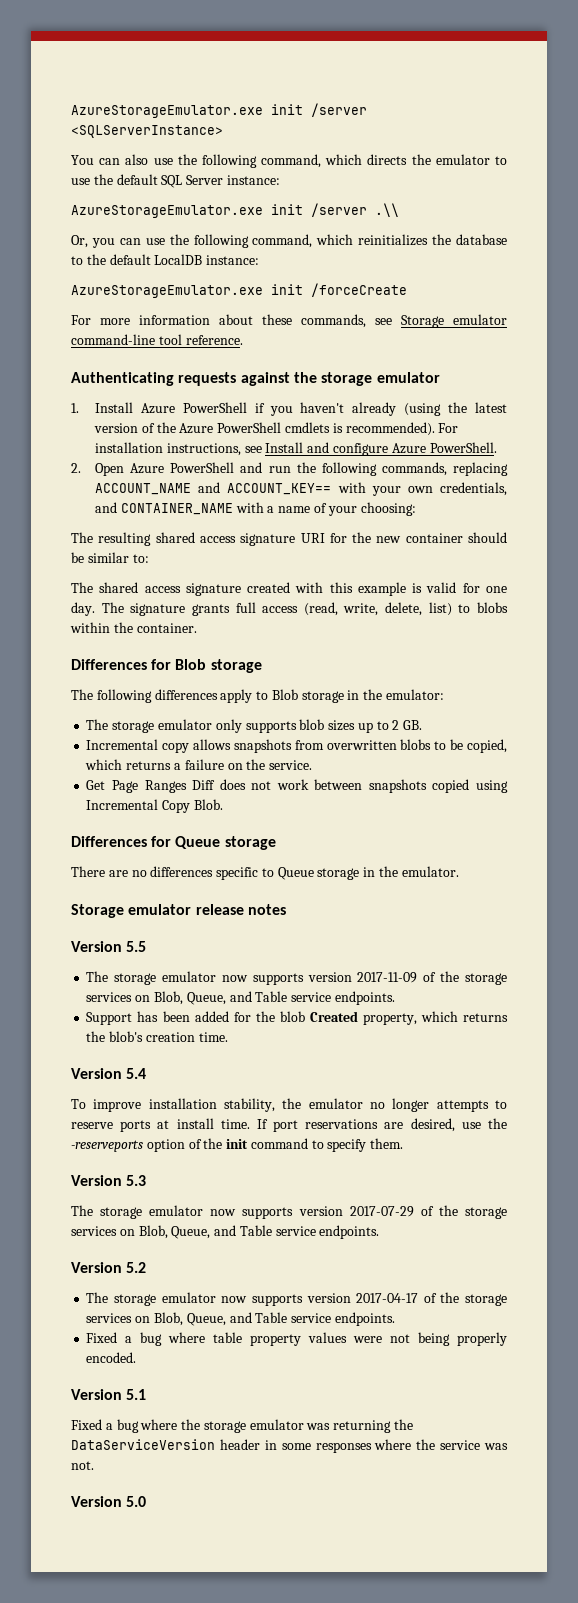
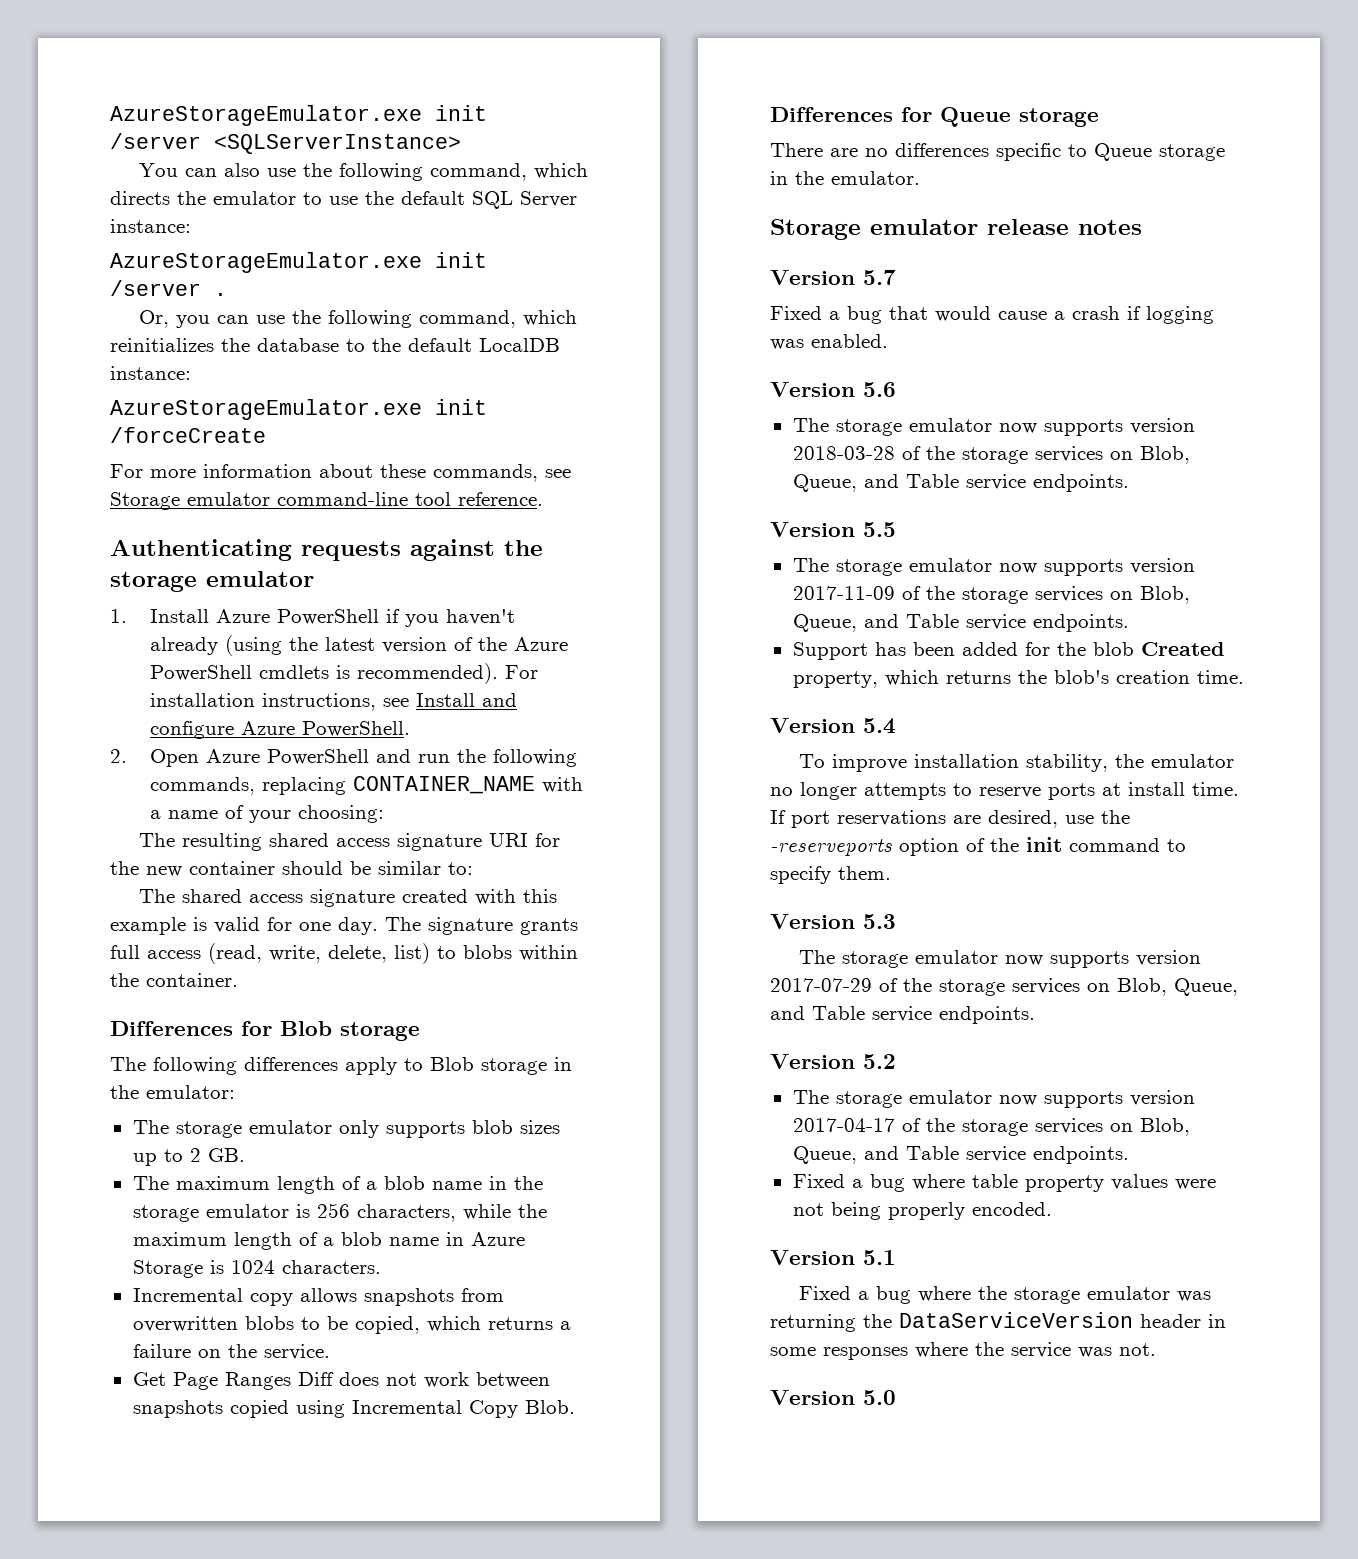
[375,203,399,217] .\\ -> [214,293,227,296] .
[95,482,507,496] [95,502,118,513] ACCOUNT_NAME and ACCOUNT_KEY== with your own credentials, and -> (346, 786) none
(423, 725) none -> [132,1176,543,1194] [132,1203,547,1222] [132,1232,525,1250] [132,1260,381,1278] // The maximum length of a blob name in the storage emulator is 256 characters, while the maximum length of a blob name in Azure Storage is 1024 characters.
(286, 909) none -> [770,270,896,285] [770,306,1214,324] [770,334,888,350] [770,382,896,397] [792,418,1195,436] [792,446,1190,464] [792,474,1129,492] // Version 5.7 // Fixed a bug that would cause a crash if logging was enabled. // Version 5.6 // The storage emulator now supports version 2018-03-28 of the storage services on Blob, Queue, and Table service endpoints.

